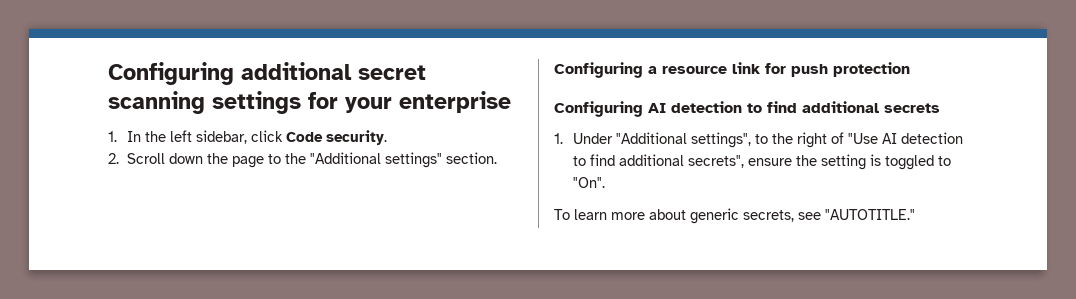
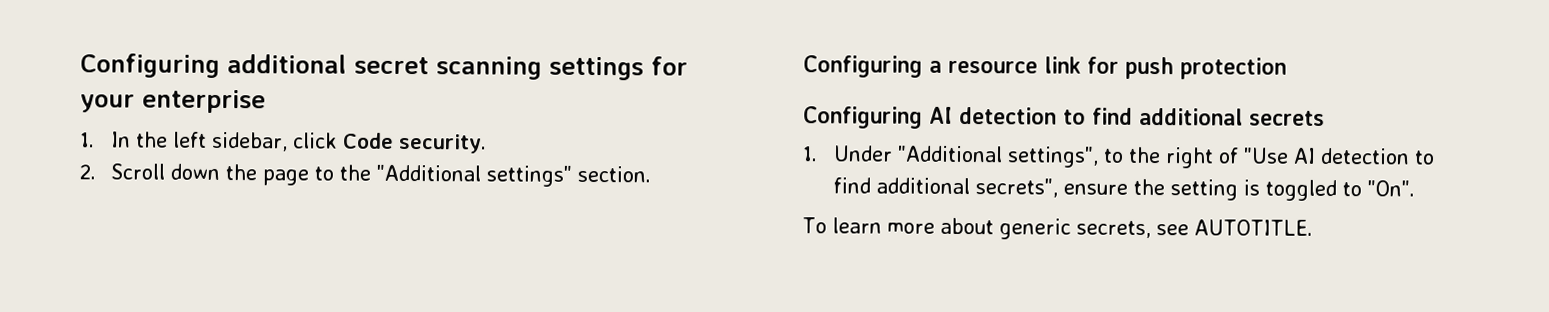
[825,209,915,220] "AUTOTITLE." -> [1193,219,1313,236] AUTOTITLE.

